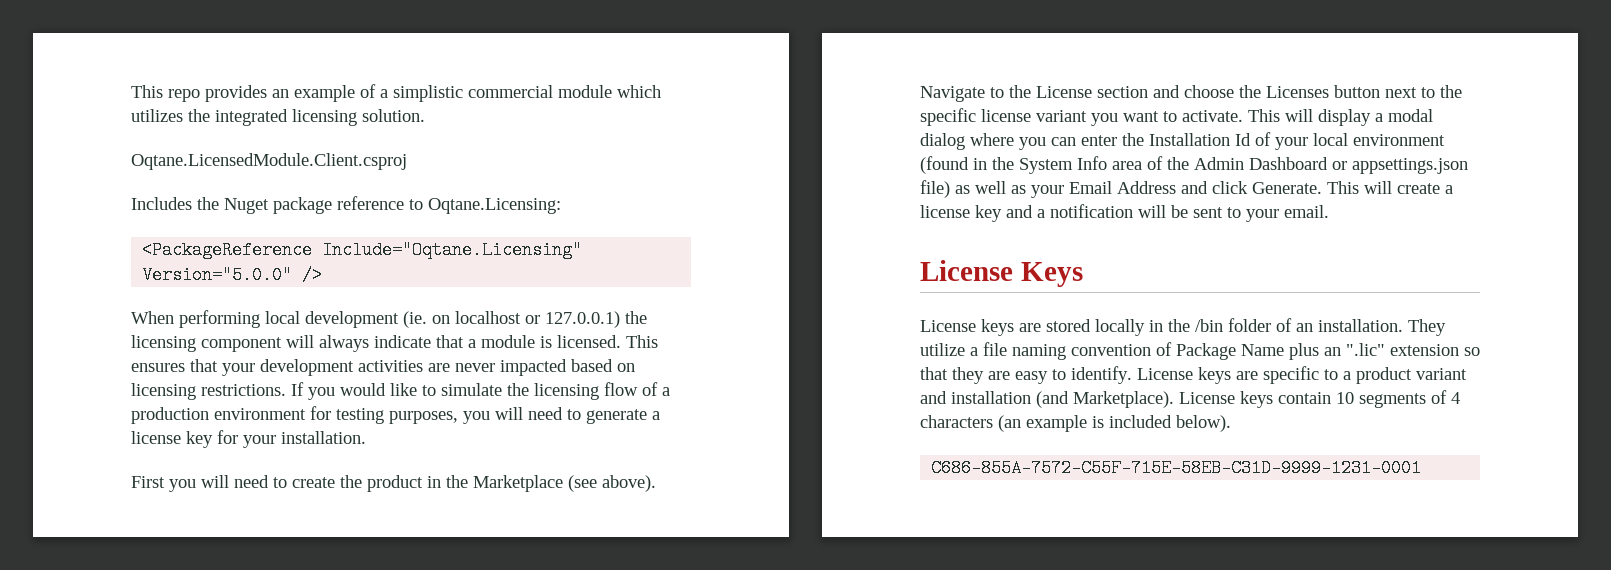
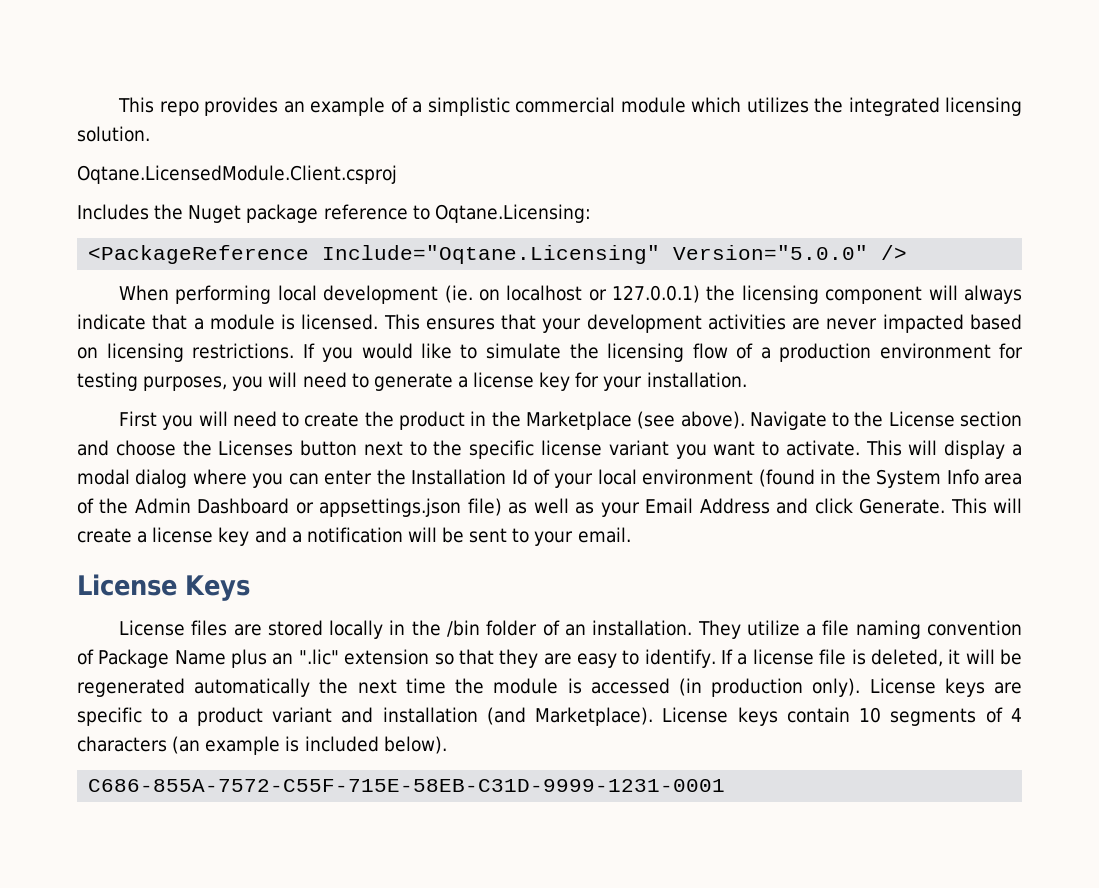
[981,319,1014,336] keys -> [191,620,228,636] files
(1132, 375) none -> [721,649,1022,667] [77,678,861,697] If a license file is deleted, it will be regenerated automatically the next time the module is accessed (in production only).

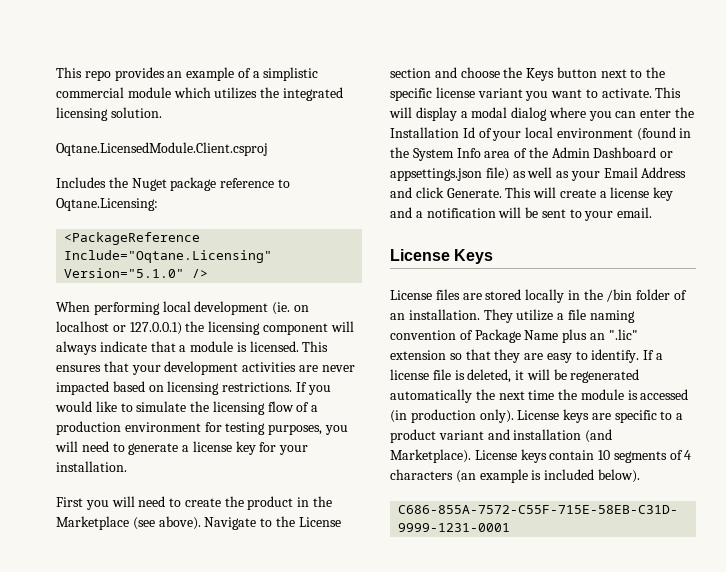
[673,245,869,260] Version="5.0.0" -> [64,268,185,278] Version="5.1.0"
[218,440,294,456] Licenses -> [526,68,555,81] Keys

